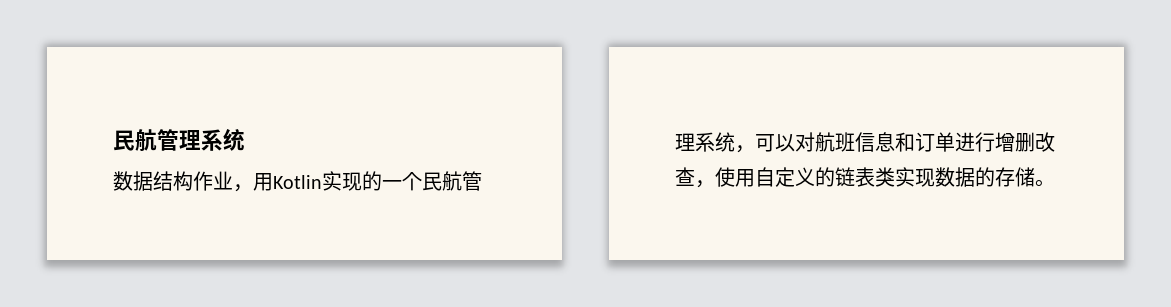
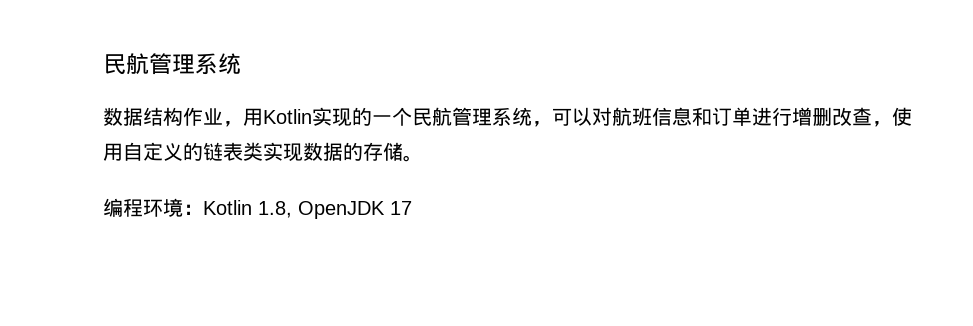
(1055, 183) none -> [103,198,412,219] // 编程环境：Kotlin 1.8, OpenJDK 17

